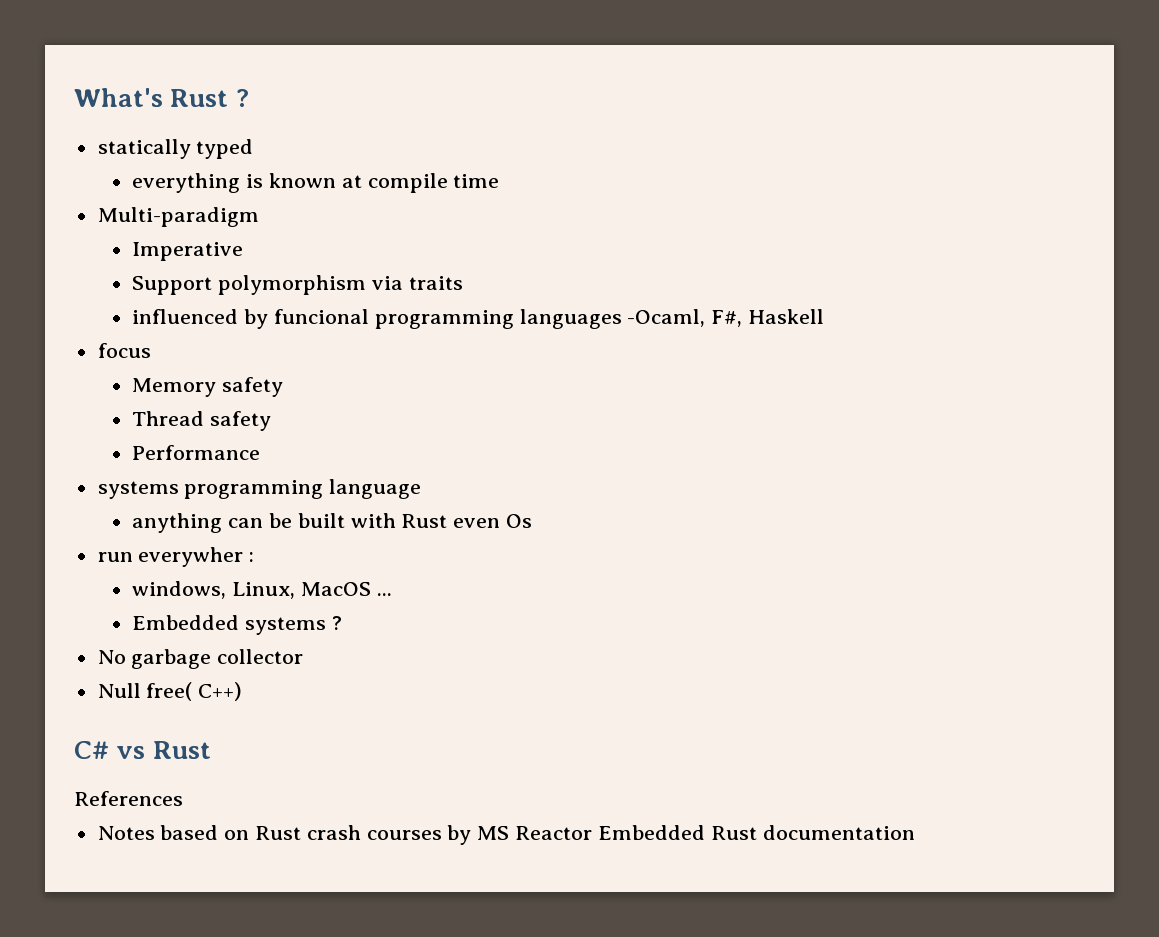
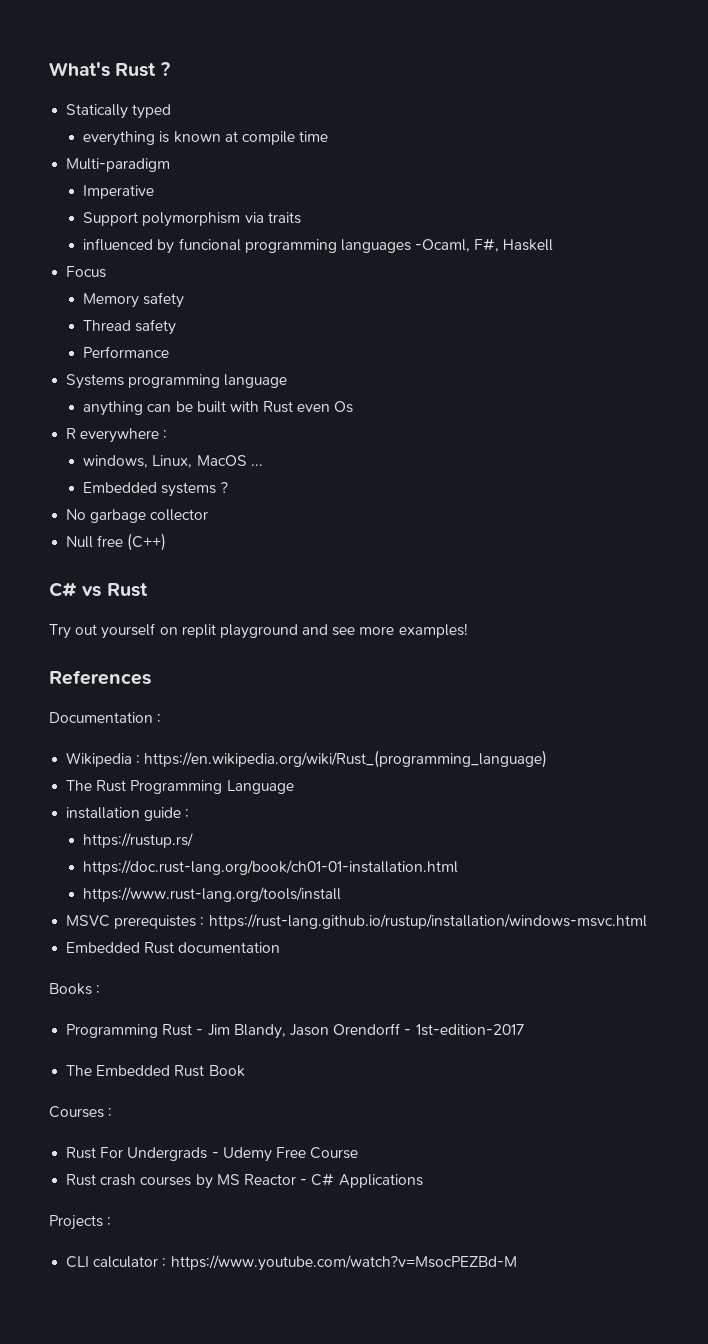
[97,139,191,159] statically -> [66,104,129,119] Statically
[97,343,151,358] focus -> [66,266,107,278] Focus
[97,481,179,499] systems -> [66,374,125,389] Systems
[97,547,244,567] run everywher -> [66,428,160,443] R everywhere
[146,682,243,701] free( C++) -> [97,533,167,551] free (C++)
[74,791,183,806] [97,825,250,840] References // Notes based on -> [49,623,468,639] [49,670,151,685] [49,712,162,723] [66,750,548,768] [66,780,294,794] [66,807,190,821] [83,833,194,848] [83,860,459,875] [83,887,342,902] [66,914,647,929] [66,942,281,954] [49,983,101,995] [66,1023,524,1039] [66,1065,245,1077] [49,1106,113,1118] [66,1147,359,1162] Try out yourself on replit playground and see more examples! // References // Documentation : // Wikipedia : https://en.wikipedia.org/wiki/Rust_(programming_language) // The Rust Programming Language // installation guide : // https://rustup.rs/ // https://doc.rust-lang.org/book/ch01-01-installation.html // https://www.rust-lang.org/tools/install // MSVC prerequistes : https://rust-lang.github.io/rustup/installation/windows-msvc.html // Embedded Rust documentation // Books : // Programming Rust - Jim Blandy, Jason Orendorff - 1st-edition-2017 // The Embedded Rust Book // Courses : // Rust For Undergrads - Udemy Free Course //
[597,825,915,840] Embedded Rust documentation -> [300,1173,423,1188] [49,1215,112,1230] [66,1255,517,1271] - C# Applications // Projects : // CLI calculator : https://www.youtube.com/watch?v=MsocPEZBd-M

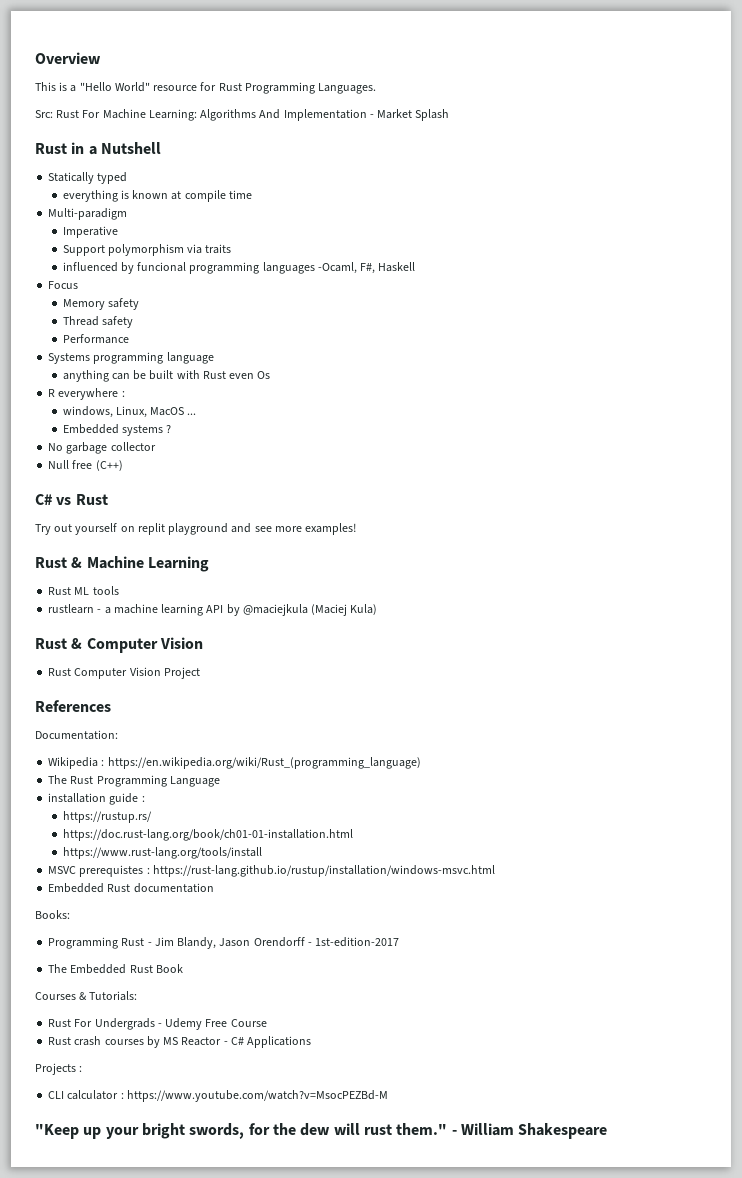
[49,62,170,77] What's Rust ? -> [35,52,101,64] [35,82,377,94] [35,109,450,121] [35,142,161,155] Overview // This is a "Hello World" resource for Rust Programming Languages. // Src: Rust For Machine Learning: Algorithms And Implementation - Market Splash // Rust in a Nutshell
(468, 630) none -> [35,556,209,572] [48,586,119,595] [48,604,378,616] [35,637,203,653] [48,667,200,679] // Rust & Machine Learning // Rust ML tools // rustlearn - a machine learning API by @maciejkula (Maciej Kula) // Rust & Computer Vision // Rust Computer Vision Project
[49,712,162,723] Documentation : -> [35,730,118,740] Documentation:
[49,983,101,995] Books : -> [35,910,70,919] Books:
[108,1108,113,1117] : -> [79,991,138,1001] & Tutorials:
(517, 1263) none -> [35,1123,608,1139] // "Keep up your bright swords, for the dew will rust them." - William Shakespeare

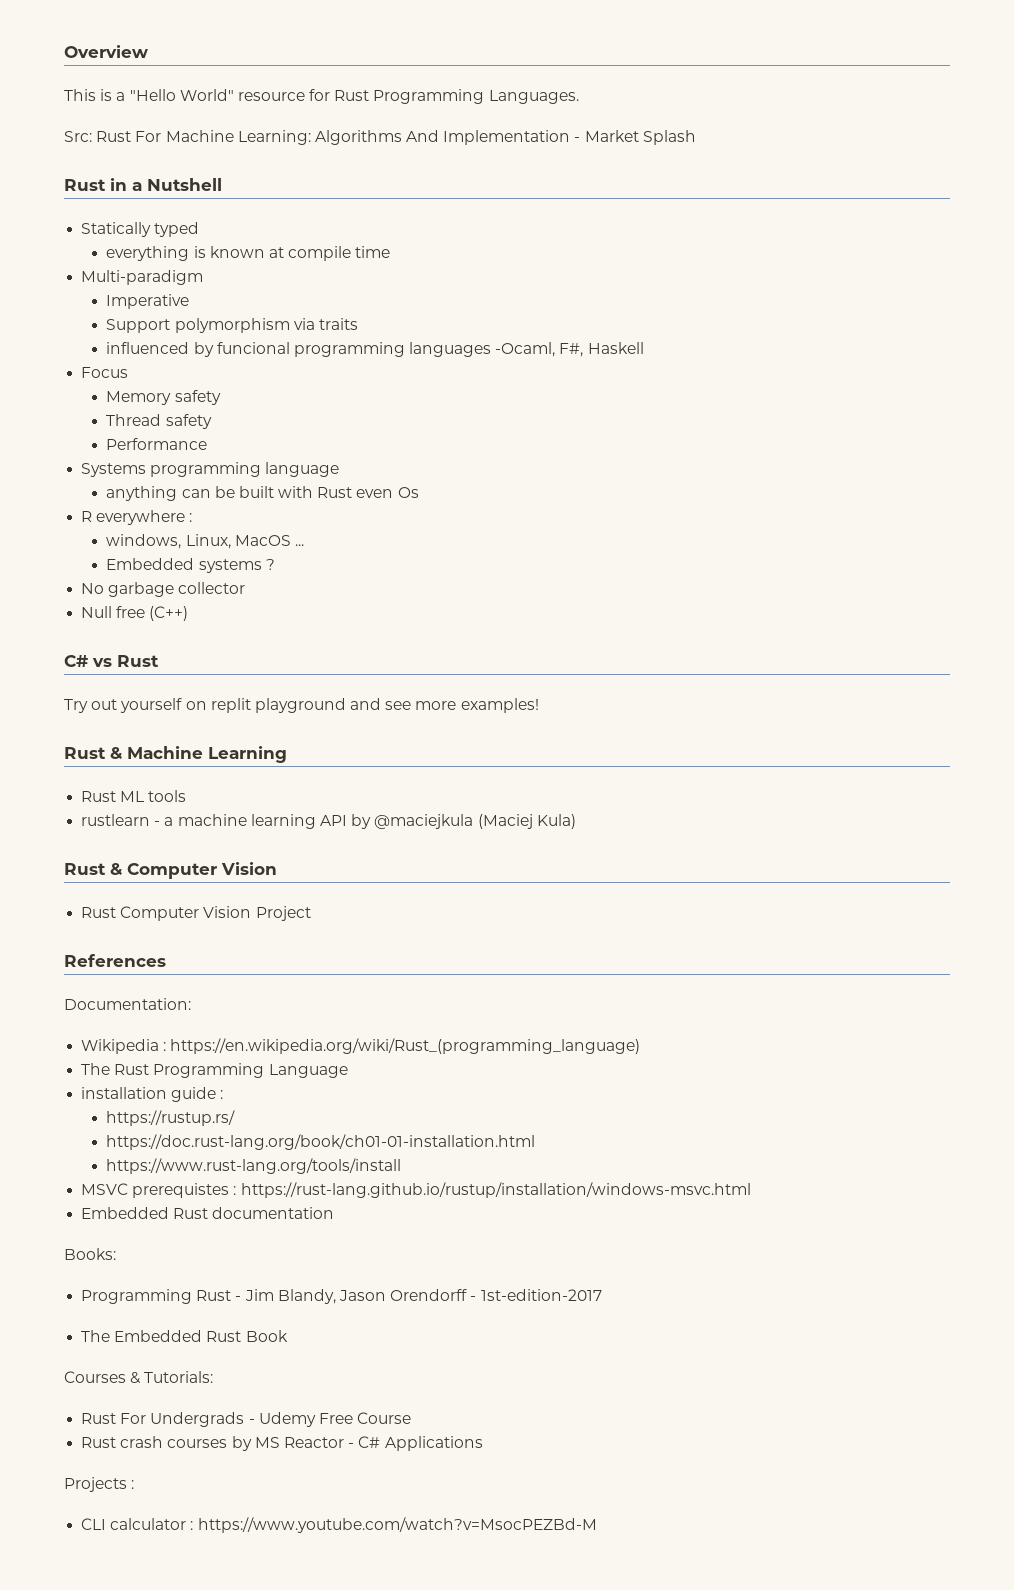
[35,1123,608,1139] // "Keep up your bright swords, for the dew will rust them." - William Shakespeare -> (597, 1525) none

